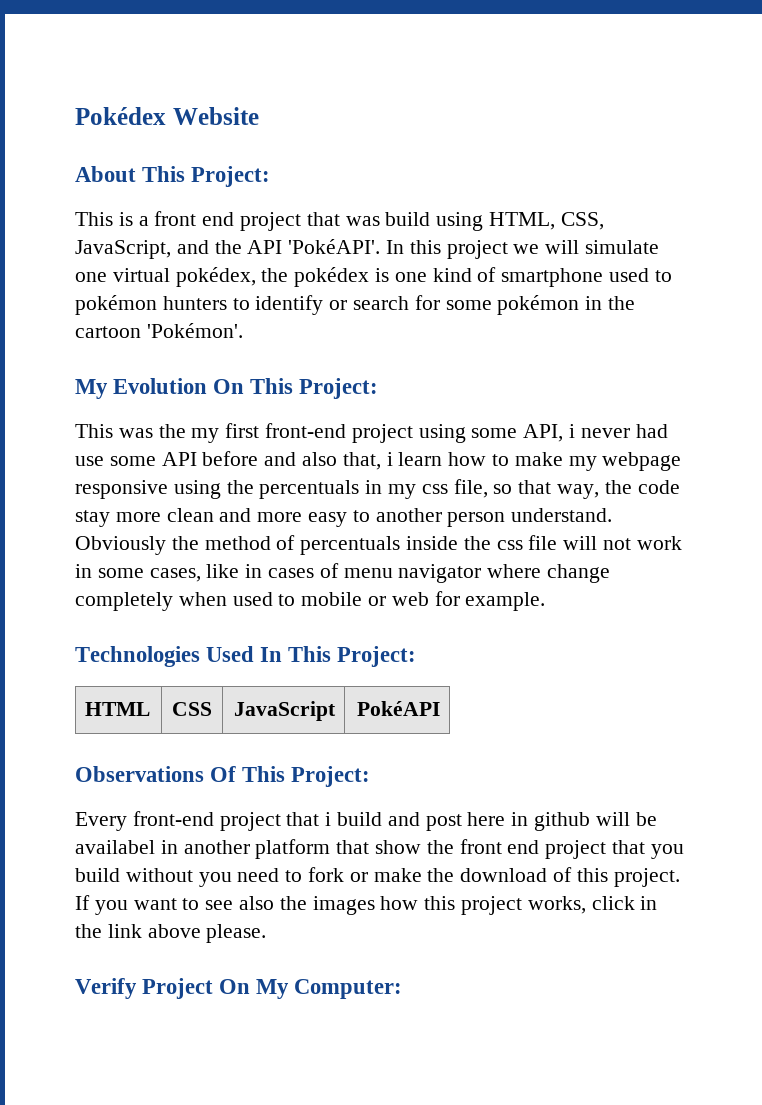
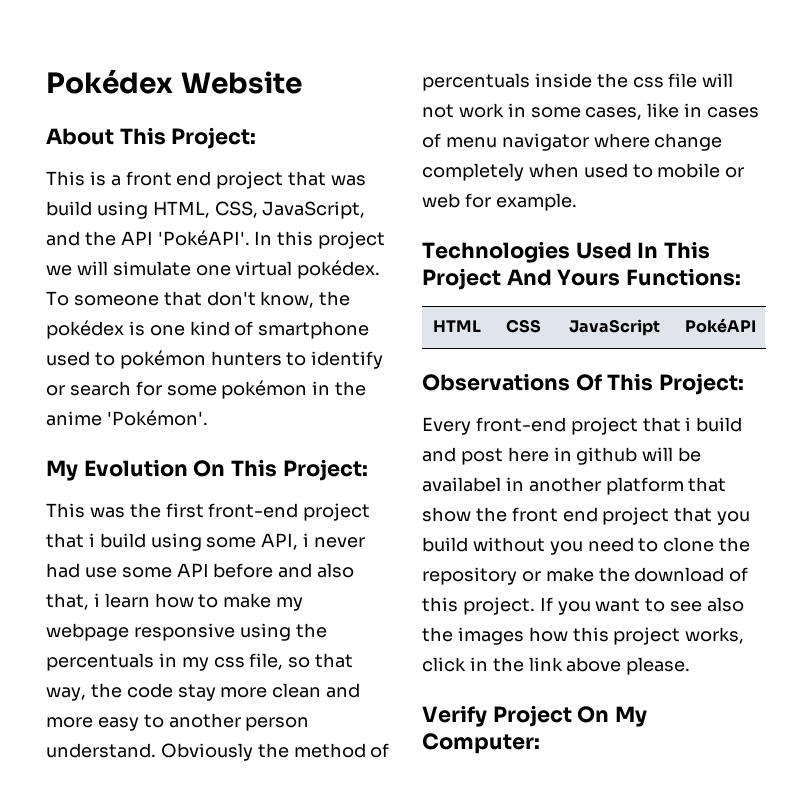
[175,267,256,287] pokédex, -> [297,260,381,279] [46,291,315,308] pokédex. To someone that don't know,
[75,326,141,338] cartoon -> [46,411,102,426] anime
[191,428,220,443] my -> (161, 510) none
(413, 433) none -> [46,533,146,548] that i build
[337,646,417,667] Project: -> [422,268,742,290] Project And Yours Functions:
[308,867,345,882] fork -> [663,537,751,552] [422,567,517,585] clone the repository

